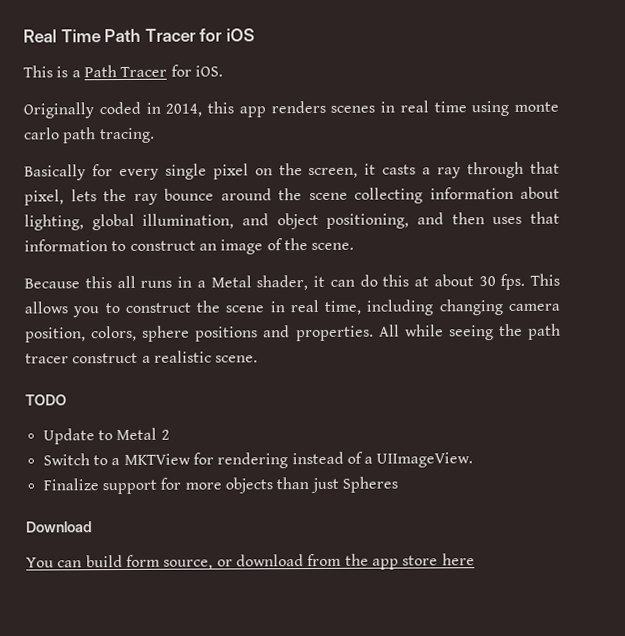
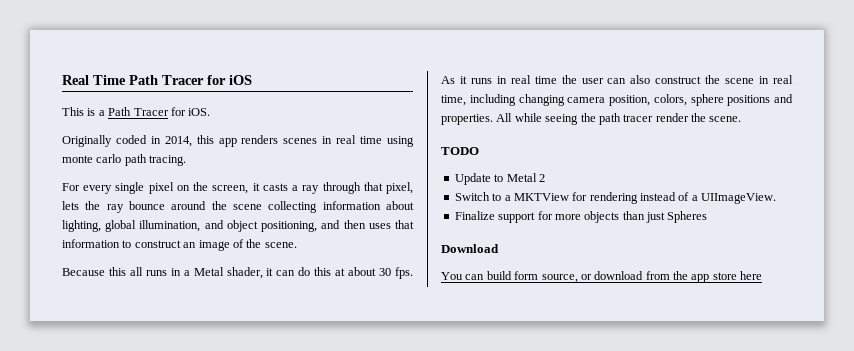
[24,164,113,181] Basically for -> [62,183,80,191] For
[530,273,560,286] [24,301,120,318] This allows you to -> [441,75,651,84] As it runs in real time the user can also
[72,350,212,364] construct a realistic -> [655,113,706,122] render the

